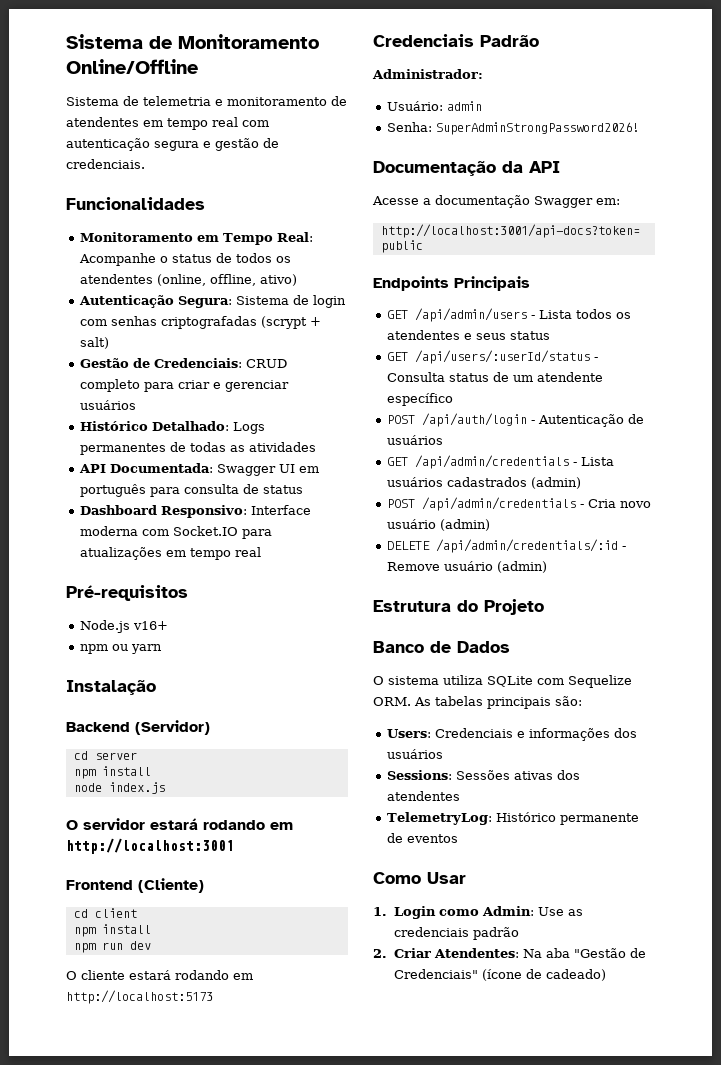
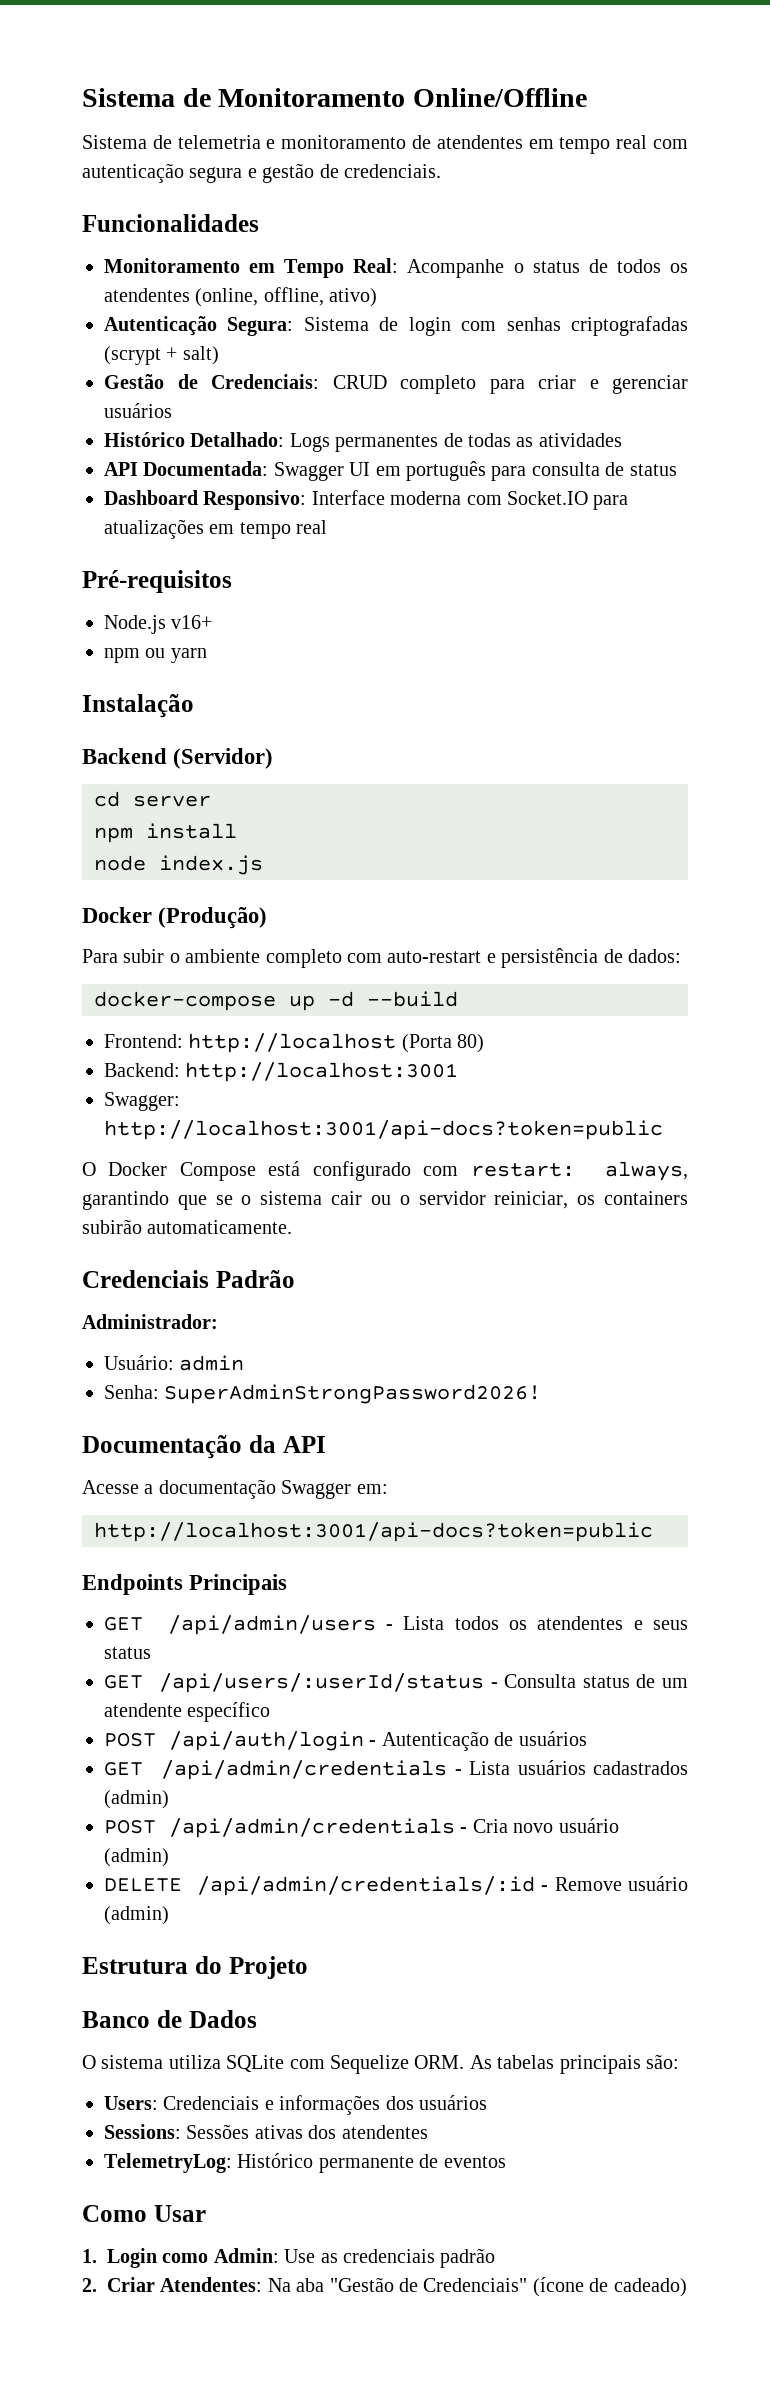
[66,818,293,830] [66,838,234,854] [66,878,204,893] [73,908,137,918] [73,924,151,937] [73,941,151,953] [66,970,253,980] [66,990,213,1004] O servidor estará rodando em http://localhost:3001 // Frontend (Cliente) // cd client // npm install // npm run dev // O cliente estará rodando em http://localhost:5173 -> [82,907,268,929] [82,948,681,968] [94,991,458,1011] [104,1033,485,1053] [104,1062,459,1082] [104,1092,180,1111] [104,1120,663,1140] [82,1161,688,1181] [82,1191,688,1210] [82,1219,293,1234] Docker (Produção) // Para subir o ambiente completo com auto-restart e persistência de dados: // docker-compose up -d --build // Frontend: http://localhost (Porta 80) // Backend: http://localhost:3001 // Swagger: http://localhost:3001/api-docs?token=public // O Docker Compose está configurado com restart: always, garantindo que se o sistema cair ou o servidor reiniciar, os containers subirão automaticamente.

